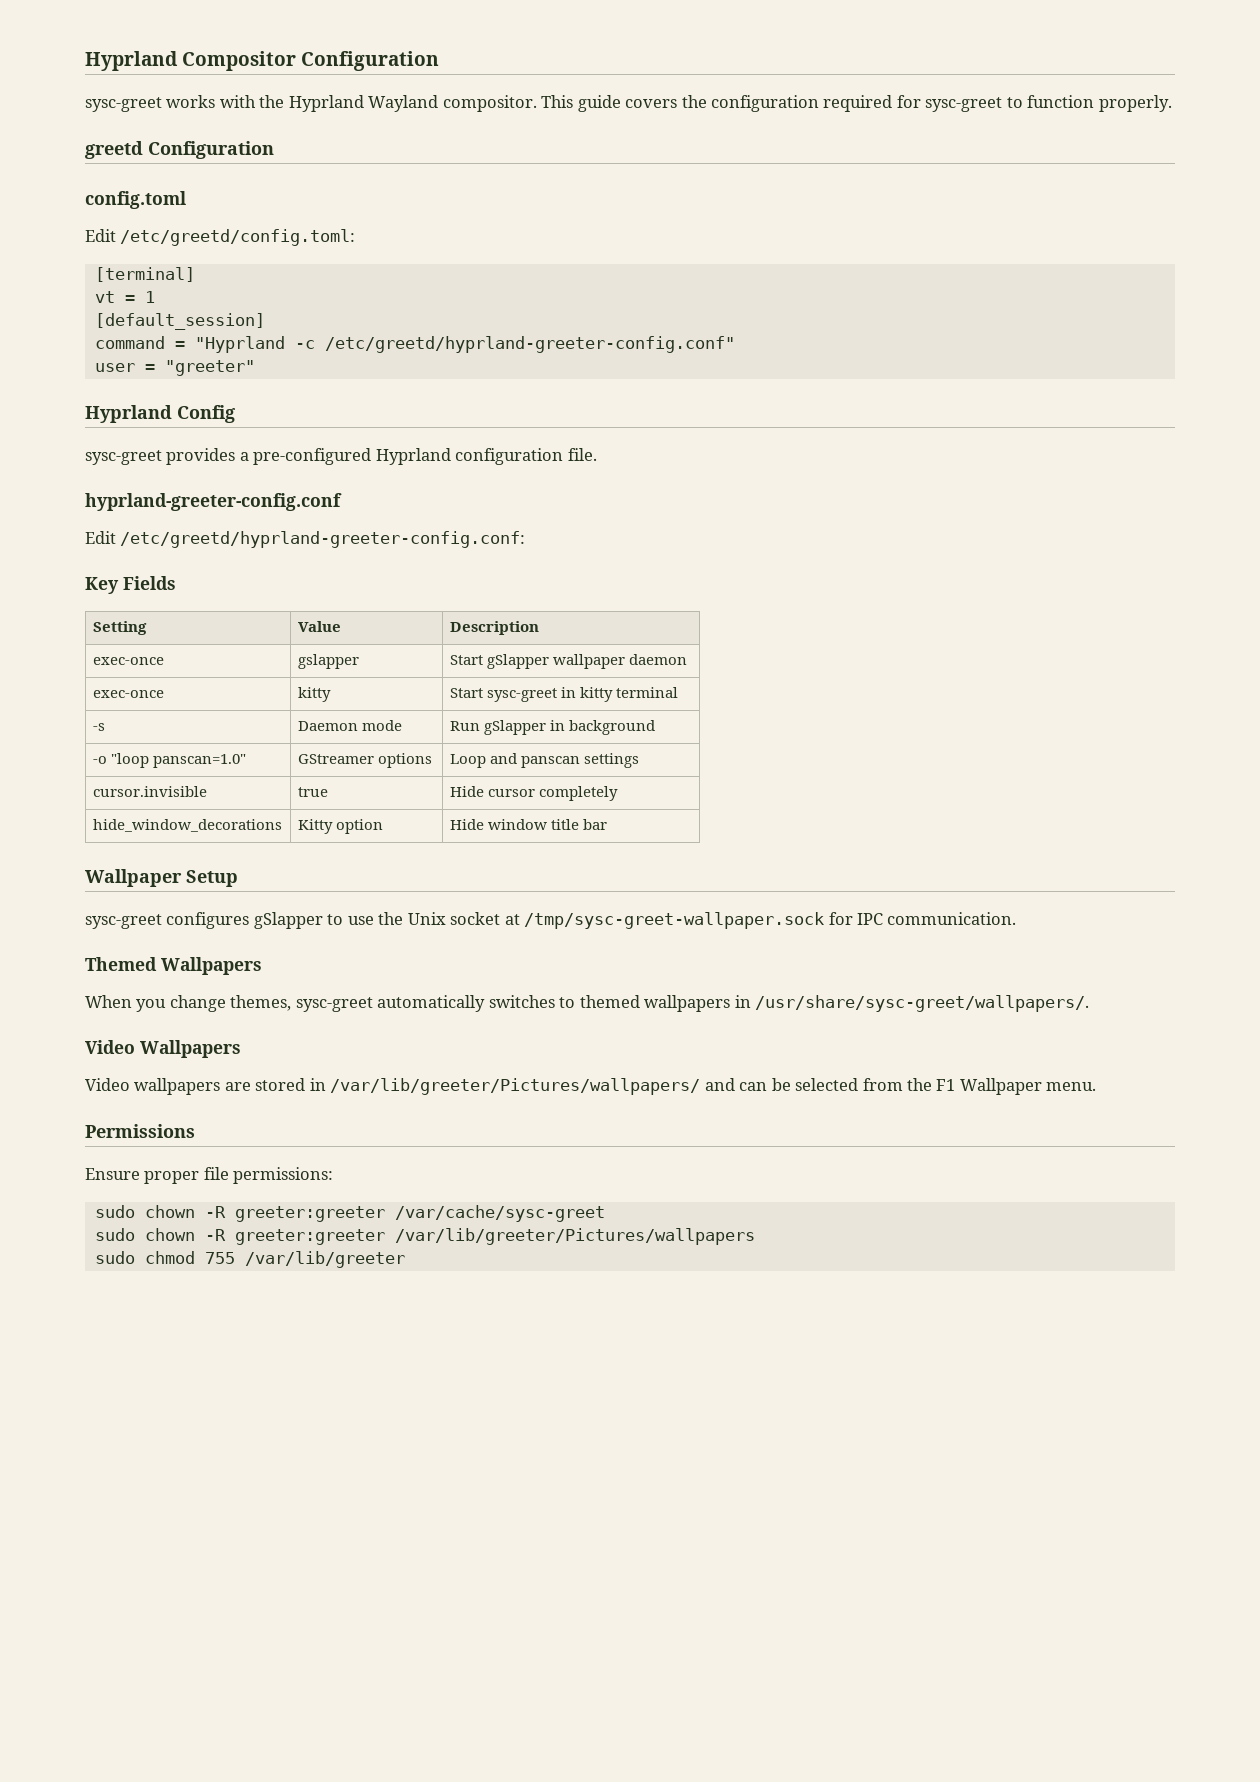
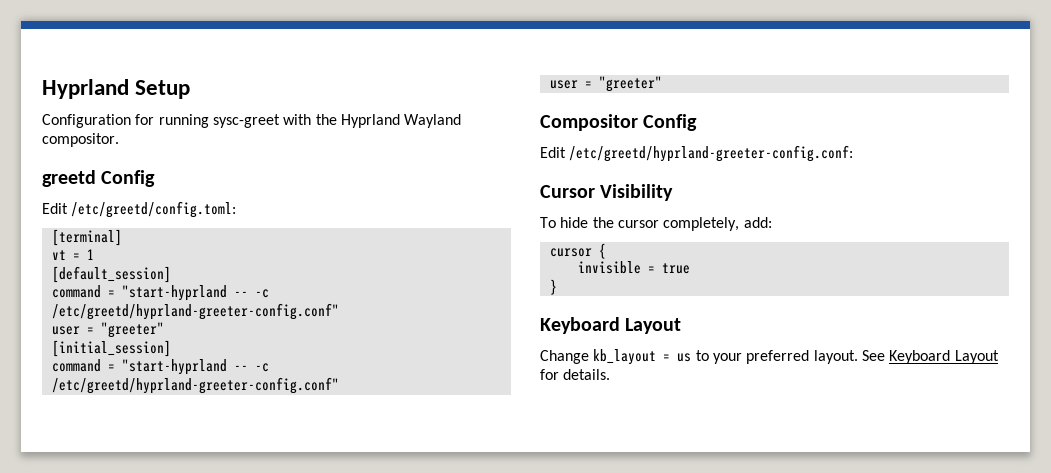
[85,51,440,71] [85,95,216,112] Hyprland Compositor Configuration // sysc-greet works -> [42,79,191,99] [42,114,280,128] Hyprland Setup // Configuration for running sysc-greet
[541,95,1172,112] This guide covers the configuration required for sysc-greet to function properly. -> (119, 140) none
[148,141,274,159] [85,191,186,209] Configuration // config.toml -> [101,170,156,187] Config
[194,336,735,353] [94,360,255,376] [85,405,235,423] [85,448,597,465] [85,493,342,511] [85,531,526,548] [85,576,176,594] [92,621,147,635] [297,621,341,632] [449,621,539,635] [92,657,164,665] [297,654,359,669] [449,654,687,669] [92,690,164,698] [297,687,331,702] [449,687,678,702] [92,723,105,731] [297,720,402,731] [449,720,655,735] [92,753,246,768] [297,753,432,768] [449,753,639,768] [92,786,207,797] [297,787,328,797] [449,786,618,801] [92,819,282,832] [297,819,383,834] [449,819,607,830] [85,869,238,887] [85,912,1017,929] [85,957,262,975] [85,995,1090,1012] [85,1040,241,1058] [85,1078,1097,1095] [85,1124,195,1138] [85,1167,334,1184] [94,1205,605,1222] [94,1228,755,1245] [94,1251,405,1268] "Hyprland -c /etc/greetd/hyprland-greeter-config.conf" // user = "greeter" // Hyprland Config // sysc-greet provides a pre-configured Hyprland configuration file. // hyprland-greeter-config.conf // Edit /etc/greetd/hyprland-greeter-config.conf: // Key Fields // Setting | Value | Description // exec-once | gslapper | Start gSlapper wallpaper daemon // exec-once | kitty | Start sysc-greet in kitty terminal // -s | Daemon mode | Run gSlapper in background // -o "loop panscan=1.0" | GStreamer options | Loop and panscan settings // cursor.invisible | true | Hide cursor completely // hide_window_decorations | Kitty option | Hide window title bar // Wallpaper Setup // sysc-greet configures gSlapper to use the Unix socket at /tmp/sysc-greet-wallpaper.sock for IPC communication. // Themed Wallpapers // When you change themes, sysc-greet automatically switches to themed wallpapers in /usr/share/sysc-greet/wallpapers/. // Video Wallpapers // Video wallpapers are stored in /var/lib/greeter/Pictures/wallpapers/ and can be selected from the F1 Wallpaper menu. // Permissions // Ensure proper file permissions: // sudo chown -R greeter:greeter /var/cache/sysc-greet // sudo chown -R greeter:greeter /var/lib/greeter/Pictures/wallpapers // sudo chmod 755 /var/lib/greeter -> [121,285,269,301] [51,303,339,320] [51,322,164,338] [51,340,171,357] [51,359,269,375] [51,377,339,394] [549,76,662,92] [540,114,698,131] [540,145,854,162] [540,184,674,201] [540,217,772,231] [549,243,606,259] [577,261,690,274] [549,279,557,295] [540,317,682,334] [540,349,999,365] [540,369,611,380] "start-hyprland -- -c /etc/greetd/hyprland-greeter-config.conf" // user = "greeter" // [initial_session] // command = "start-hyprland -- -c /etc/greetd/hyprland-greeter-config.conf" // user = "greeter" // Compositor Config // Edit /etc/greetd/hyprland-greeter-config.conf: // Cursor Visibility // To hide the cursor completely, add: // cursor { // invisible = true // } // Keyboard Layout // Change kb_layout = us to your preferred layout. See Keyboard Layout for details.

